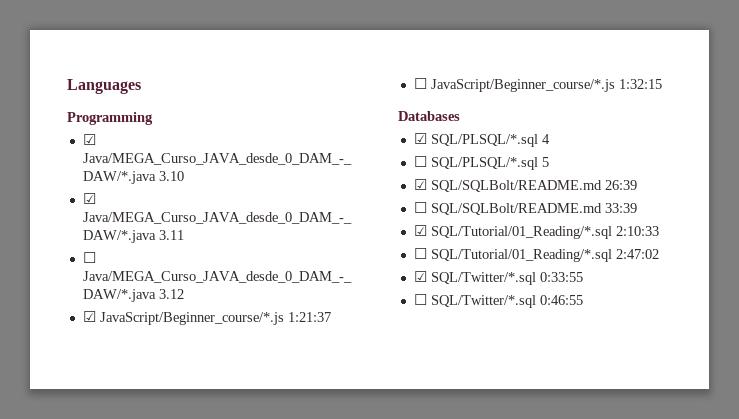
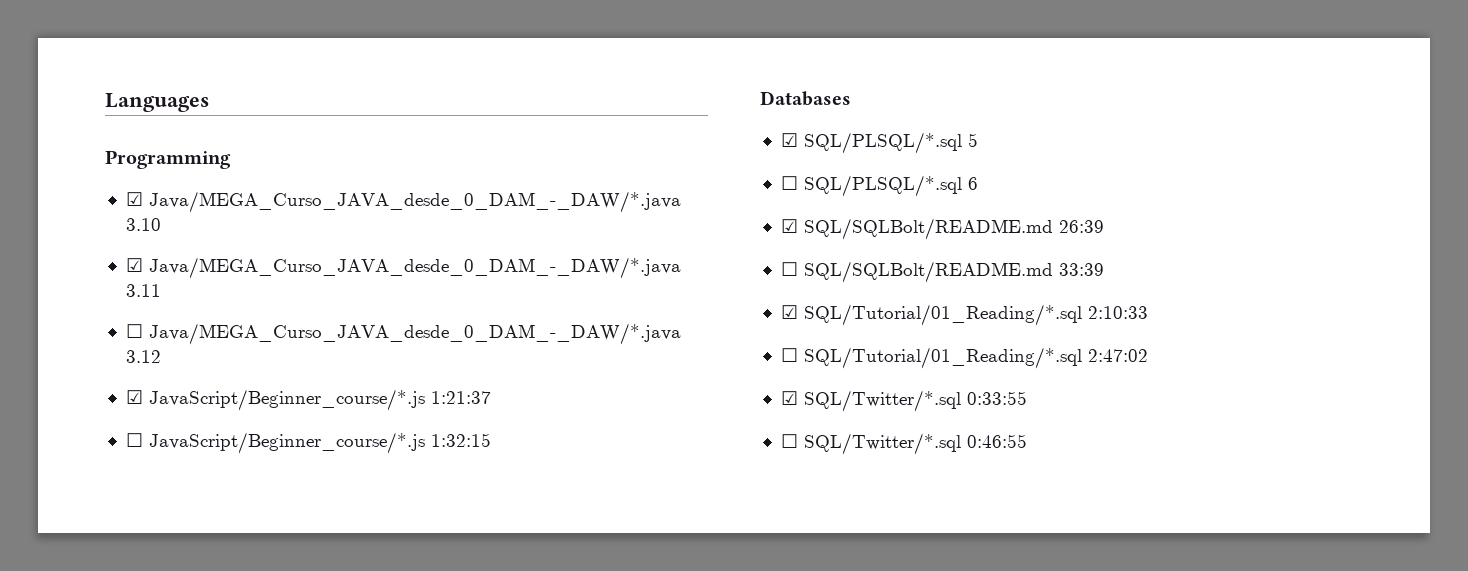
[541,134,550,144] 4 -> [967,133,978,147] 5
[541,157,549,167] 5 -> [967,177,978,190] 6

